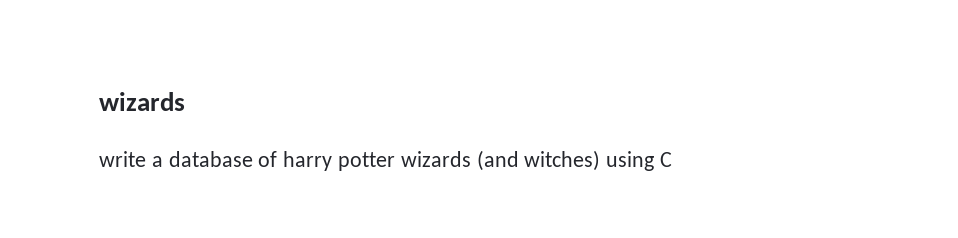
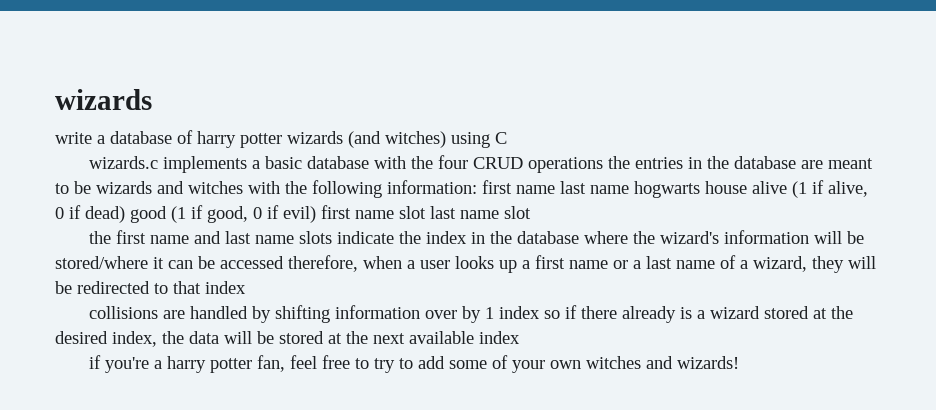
(673, 159) none -> [89,155,874,173] [55,180,868,198] [55,205,531,223] [89,230,865,244] [55,255,876,273] [55,281,246,294] [89,305,854,323] [55,331,520,347] [89,355,740,373] // wizards.c implements a basic database with the four CRUD operations the entries in the database are meant to be wizards and witches with the following information: first name last name hogwarts house alive (1 if alive, 0 if dead) good (1 if good, 0 if evil) first name slot last name slot // the first name and last name slots indicate the index in the database where the wizard's information will be stored/where it can be accessed therefore, when a user looks up a first name or a last name of a wizard, they will be redirected to that index // collisions are handled by shifting information over by 1 index so if there already is a wizard stored at the desired index, the data will be stored at the next available index // if you're a harry potter fan, feel free to try to add some of your own witches and wizards!

